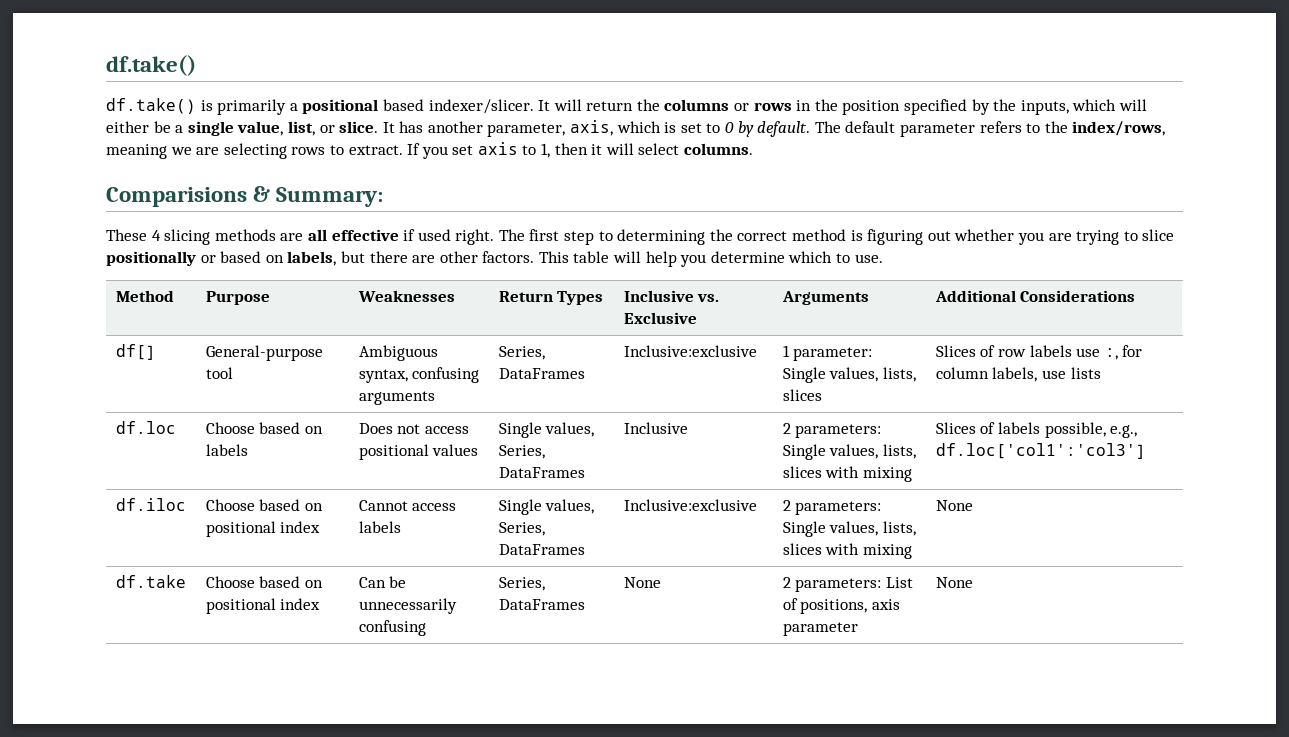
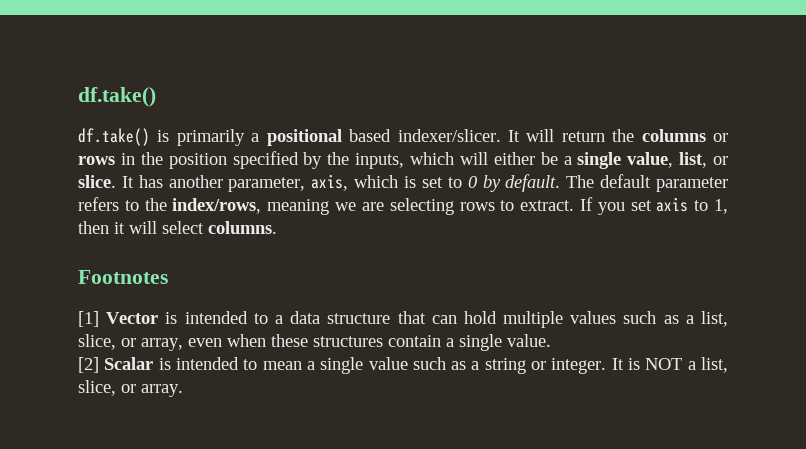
[106,186,384,207] [106,229,1175,245] [106,251,883,267] [115,290,174,302] [205,291,270,305] [357,290,455,302] [498,291,604,305] [623,290,720,302] [623,312,697,324] [781,291,869,305] [934,290,1136,302] [115,344,156,360] [205,345,323,361] [205,367,233,379] [358,345,438,361] [358,367,480,383] [358,391,435,405] [498,346,545,360] [498,368,585,379] [623,345,757,357] [782,345,873,361] [782,367,917,383] [782,389,822,401] [935,345,1143,360] [935,367,1101,382] [115,421,176,434] [205,422,324,434] [205,444,248,456] [358,423,470,434] [358,444,479,460] [498,422,595,438] [498,445,545,459] [498,467,585,478] [623,422,688,434] [782,423,882,438] [782,444,917,460] [782,466,913,482] [935,422,1138,438] [935,443,1146,459] [115,498,186,511] [205,499,324,511] [205,521,321,537] [358,500,457,511] [358,521,401,533] [498,499,595,515] [498,522,545,536] [498,544,585,555] [623,499,757,511] [782,500,882,515] [782,521,917,537] [782,543,913,559] [935,500,973,511] [115,575,186,588] [205,576,324,588] [205,598,321,614] [358,576,407,588] [358,598,457,614] [358,620,426,636] [498,577,545,591] [498,599,585,610] [623,577,661,588] [782,577,914,592] [782,598,901,614] [782,622,858,636] [935,577,973,588] Comparisions & Summary: // These 4 slicing methods are all effective if used right. The first step to determining the correct method is figuring out whether you are trying to slice positionally or based on labels, but there are other factors. This table will help you determine which to use. // Method | Purpose | Weaknesses | Return Types | Inclusive vs. Exclusive | Arguments | Additional Considerations // df[] | General-purpose tool | Ambiguous syntax, confusing arguments | Series, DataFrames | Inclusive:exclusive | 1 parameter: Single values, lists, slices | Slices of row labels use :, for column labels, use lists // df.loc | Choose based on labels | Does not access positional values | Single values, Series, DataFrames | Inclusive | 2 parameters: Single values, lists, slices with mixing | Slices of labels possible, e.g., df.loc['col1':'col3'] // df.iloc | Choose based on positional index | Cannot access labels | Single values, Series, DataFrames | Inclusive:exclusive | 2 parameters: Single values, lists, slices with mixing | None // df.take | Choose based on positional index | Can be unnecessarily confusing | Series, DataFrames | None | 2 parameters: List of positions, axis parameter | None -> [78,270,168,284] [78,311,728,328] [78,334,551,351] [78,357,728,374] [78,380,183,397] Footnotes // [1] Vector is intended to a data structure that can hold multiple values such as a list, slice, or array, even when these structures contain a single value. // [2] Scalar is intended to mean a single value such as a string or integer. It is NOT a list, slice, or array.

